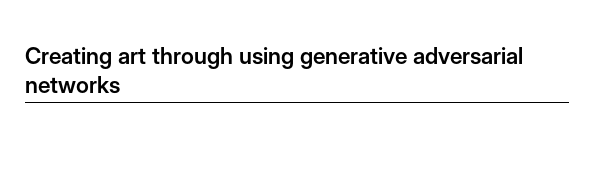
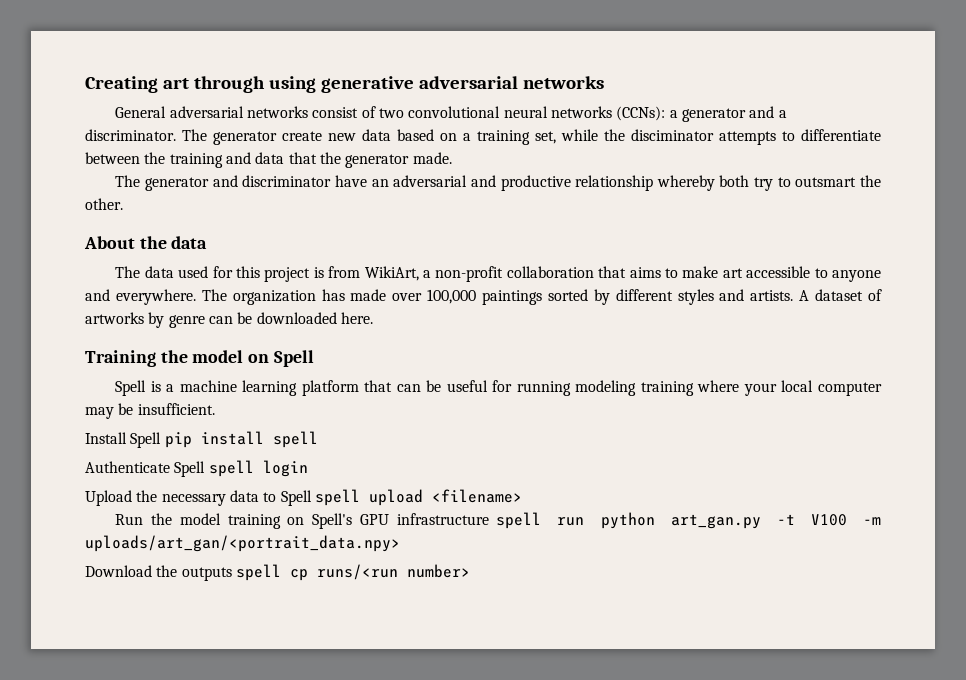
(120, 85) none -> [115,106,787,122] [85,129,881,145] [85,152,452,168] [115,175,882,191] [85,198,123,210] [84,236,208,249] [115,266,882,282] [85,289,882,305] [85,312,373,328] [85,350,314,367] [115,380,883,396] [85,403,215,419] [85,431,318,448] [85,460,308,477] [85,489,522,506] [115,512,881,529] [85,535,400,552] [85,564,470,581] // General adversarial networks consist of two convolutional neural networks (CCNs): a generator and a discriminator. The generator create new data based on a training set, while the disciminator attempts to differentiate between the training and data that the generator made. // The generator and discriminator have an adversarial and productive relationship whereby both try to outsmart the other. // About the data // The data used for this project is from WikiArt, a non-profit collaboration that aims to make art accessible to anyone and everywhere. The organization has made over 100,000 paintings sorted by different styles and artists. A dataset of artworks by genre can be downloaded here. // Training the model on Spell // Spell is a machine learning platform that can be useful for running modeling training where your local computer may be insufficient. // Install Spell pip install spell // Authenticate Spell spell login // Upload the necessary data to Spell spell upload <filename> // Run the model training on Spell's GPU infrastructure spell run python art_gan.py -t V100 -m uploads/art_gan/<portrait_data.npy> // Download the outputs spell cp runs/<run number>

